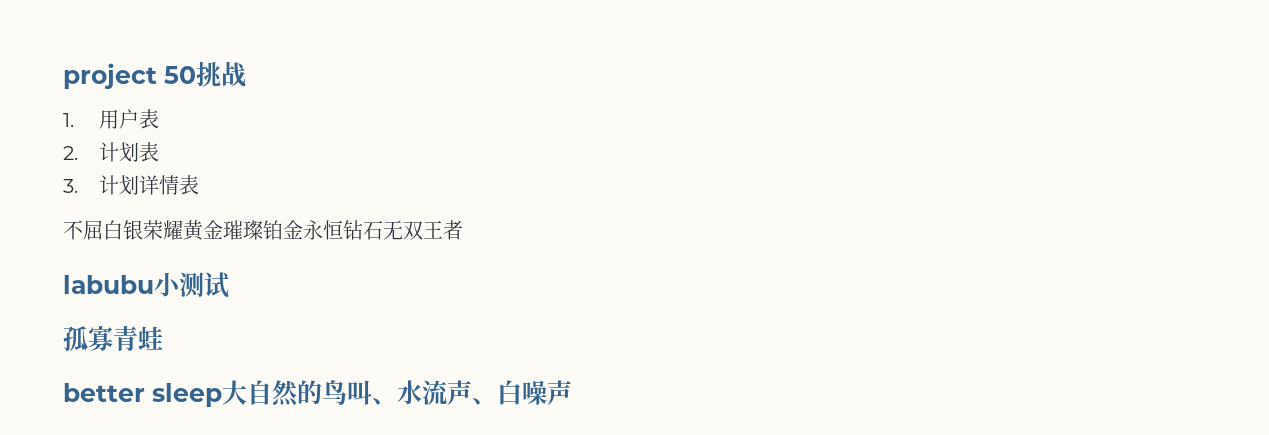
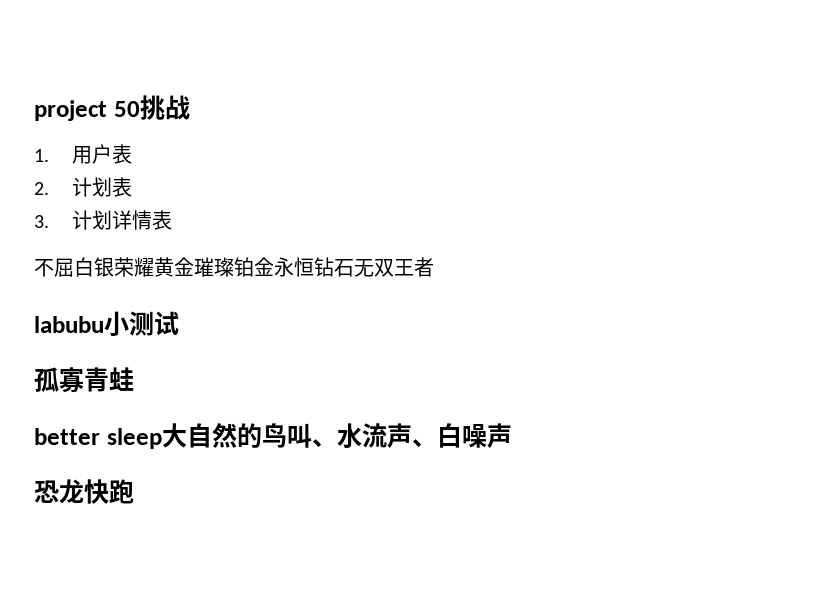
(572, 392) none -> [34,479,134,504] // 恐龙快跑

